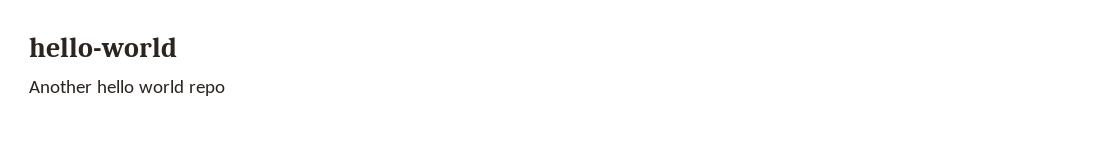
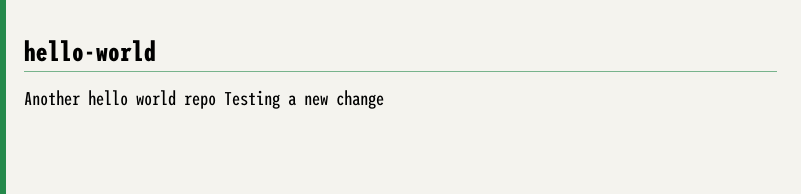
(225, 90) none -> [224,90,384,109] Testing a new change

